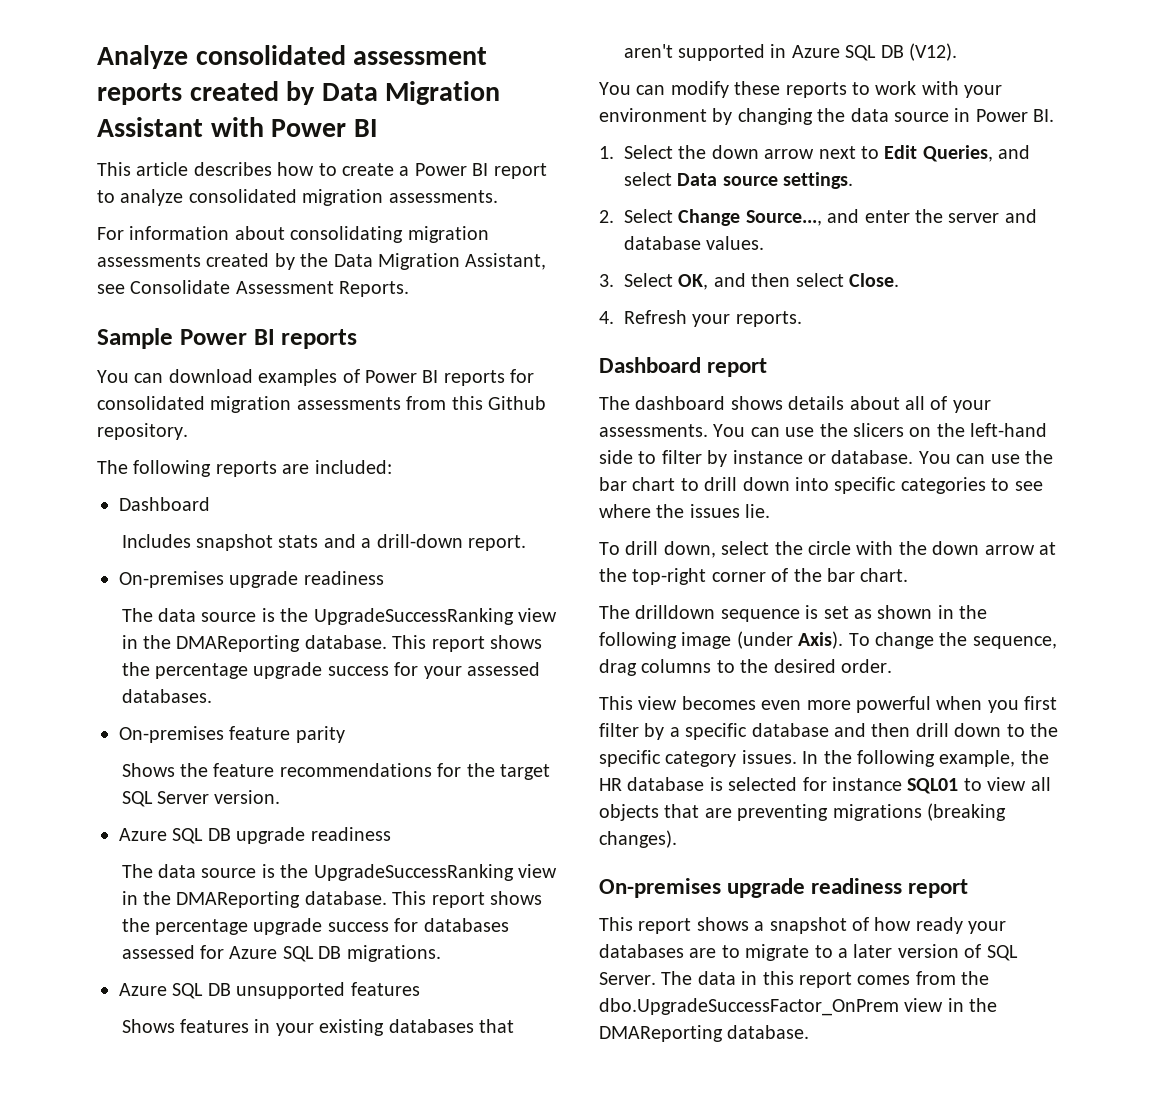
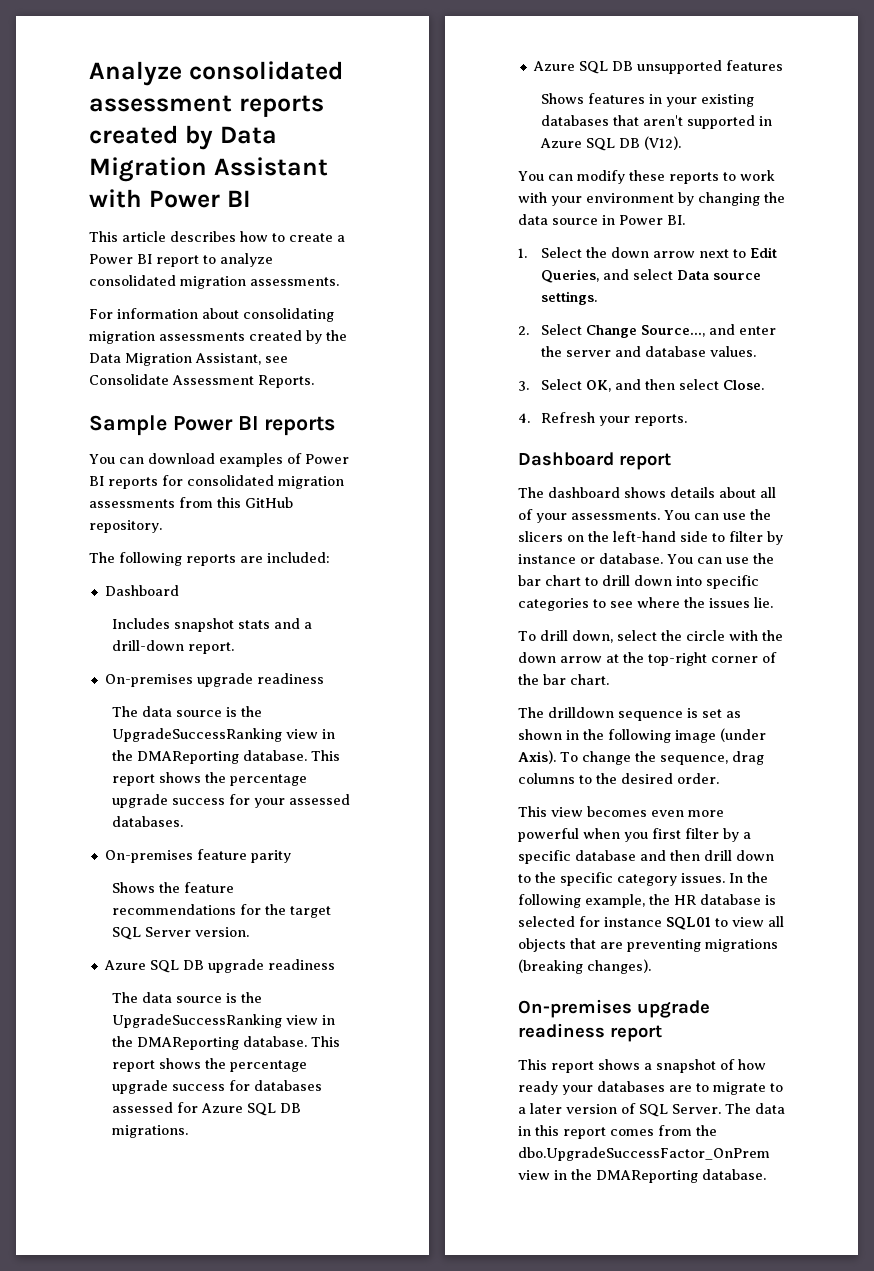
[487,396,546,410] Github -> [245,497,293,508] GitHub

